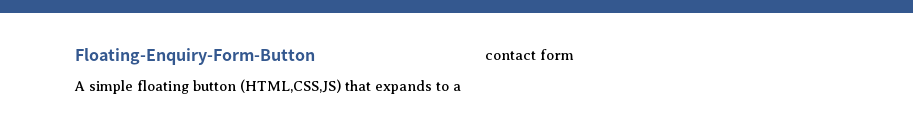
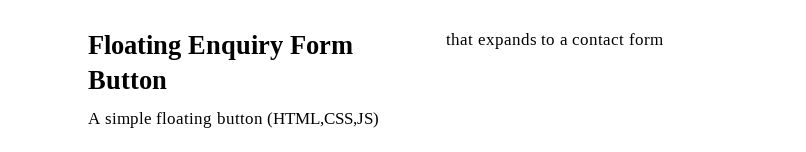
[75,48,315,65] Floating-Enquiry-Form-Button -> [88,35,354,60] [88,71,167,89] Floating Enquiry Form Button

